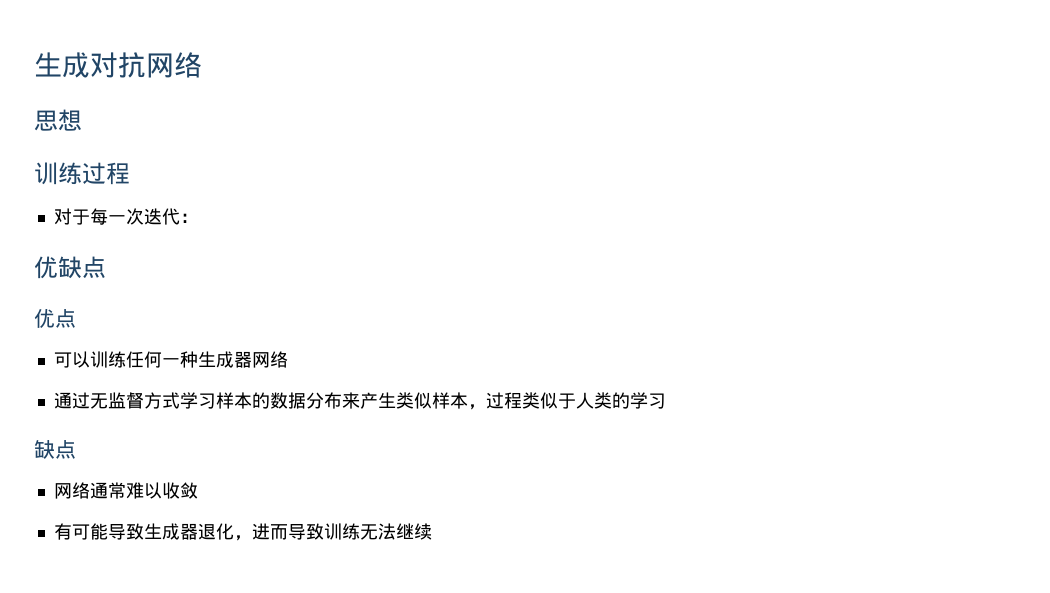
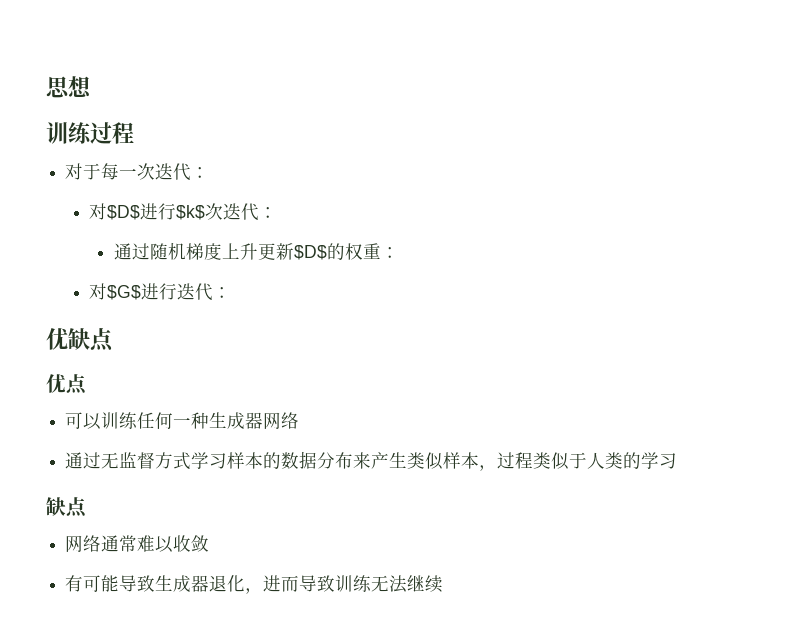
[34,52,202,78] 生成对抗网络 // -> (46, 87) none
(198, 218) none -> [89,203,278,221] [113,242,399,260] [89,283,232,301] // 对$D$进行$k$次迭代： // 通过随机梯度上升更新$D$的权重： // 对$G$进行迭代：

